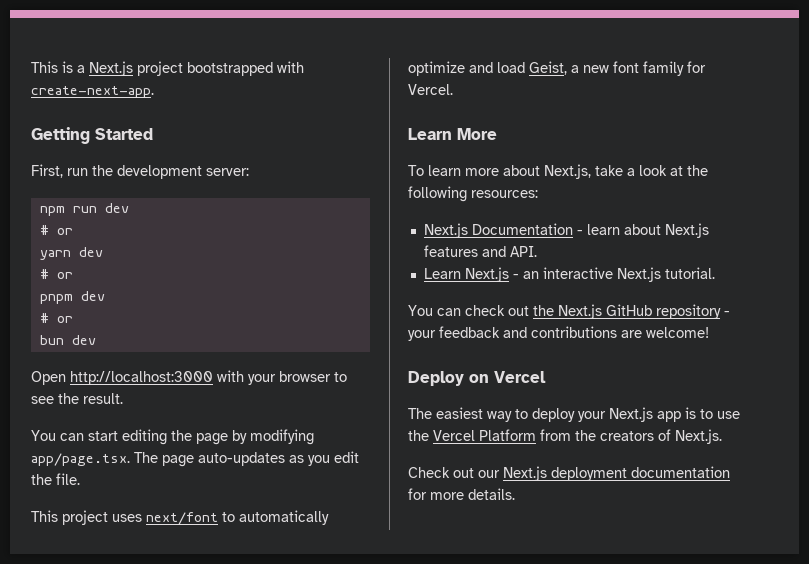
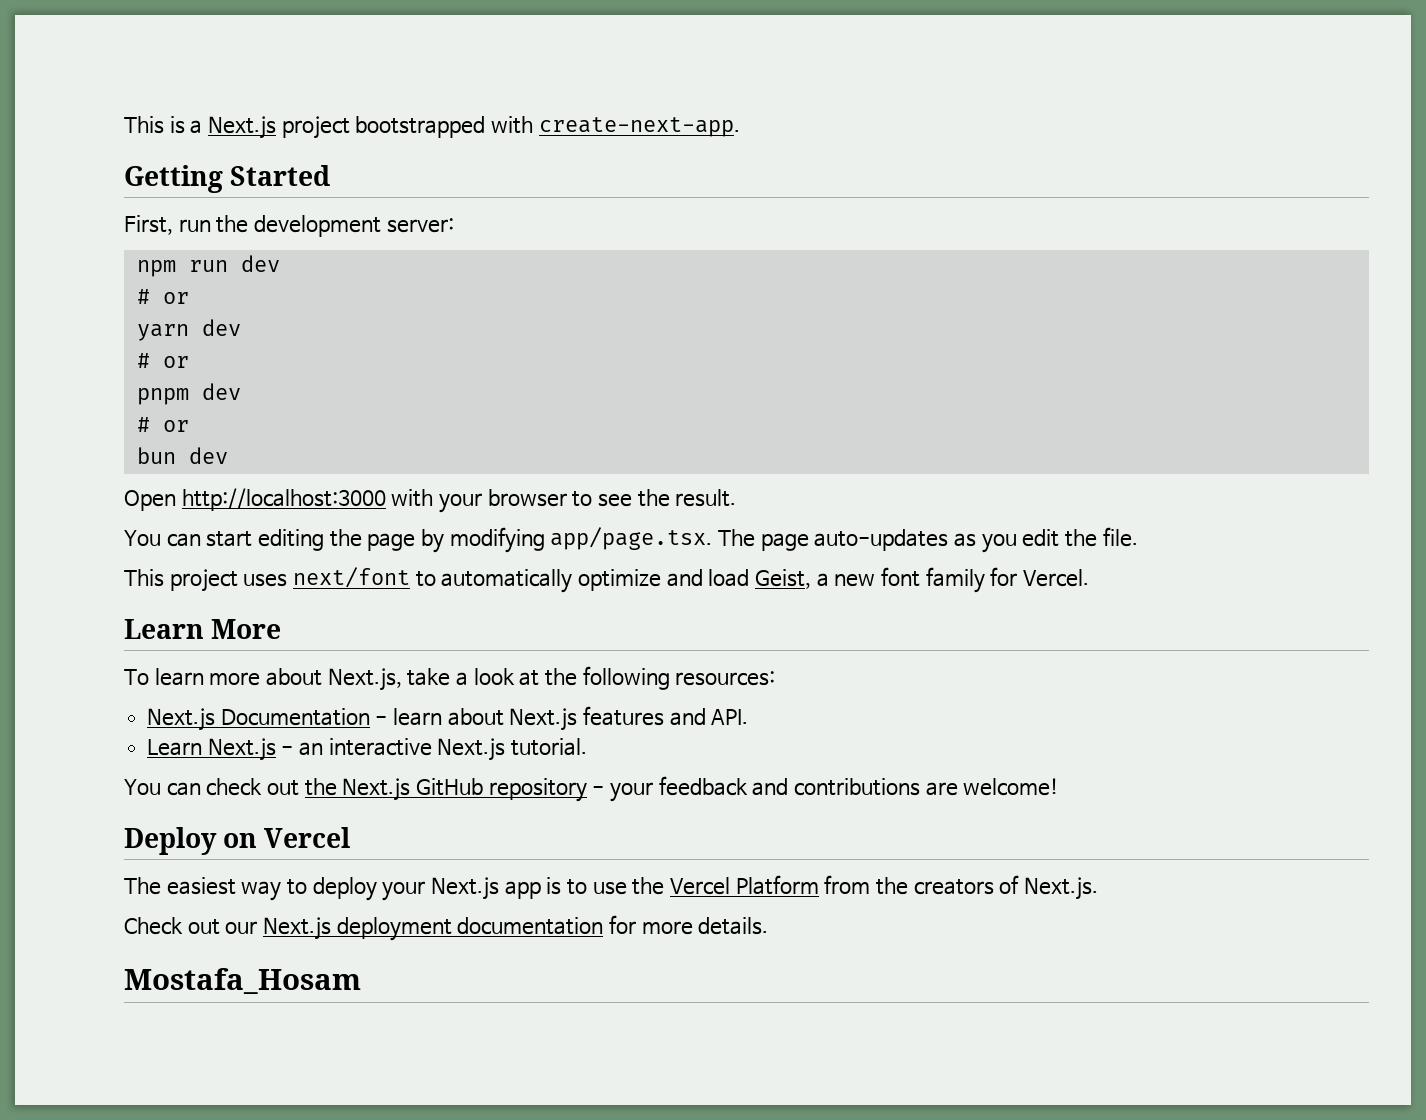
(515, 494) none -> [124,968,361,994] // Mostafa_Hosam

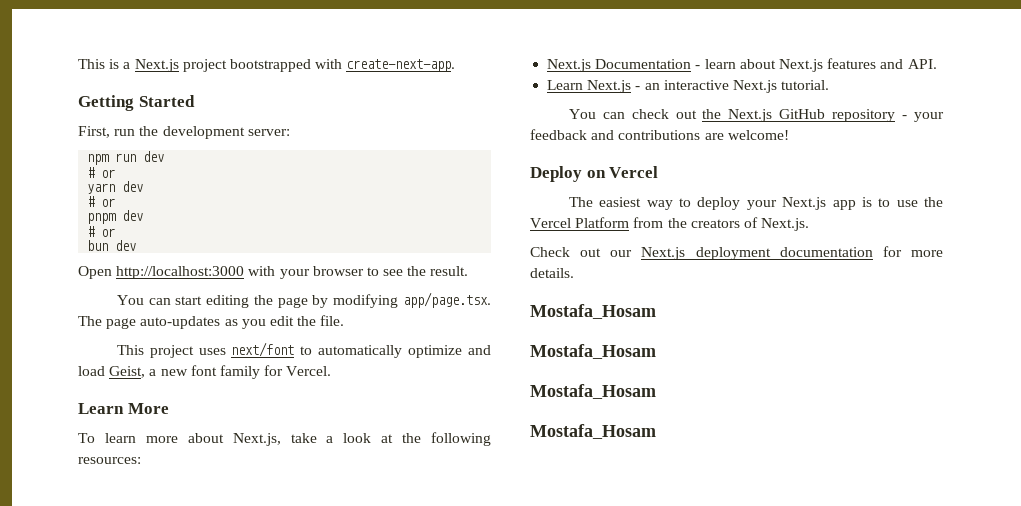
(361, 981) none -> [530,344,656,359] [530,384,656,399] [530,424,656,439] // Mostafa_Hosam // Mostafa_Hosam // Mostafa_Hosam

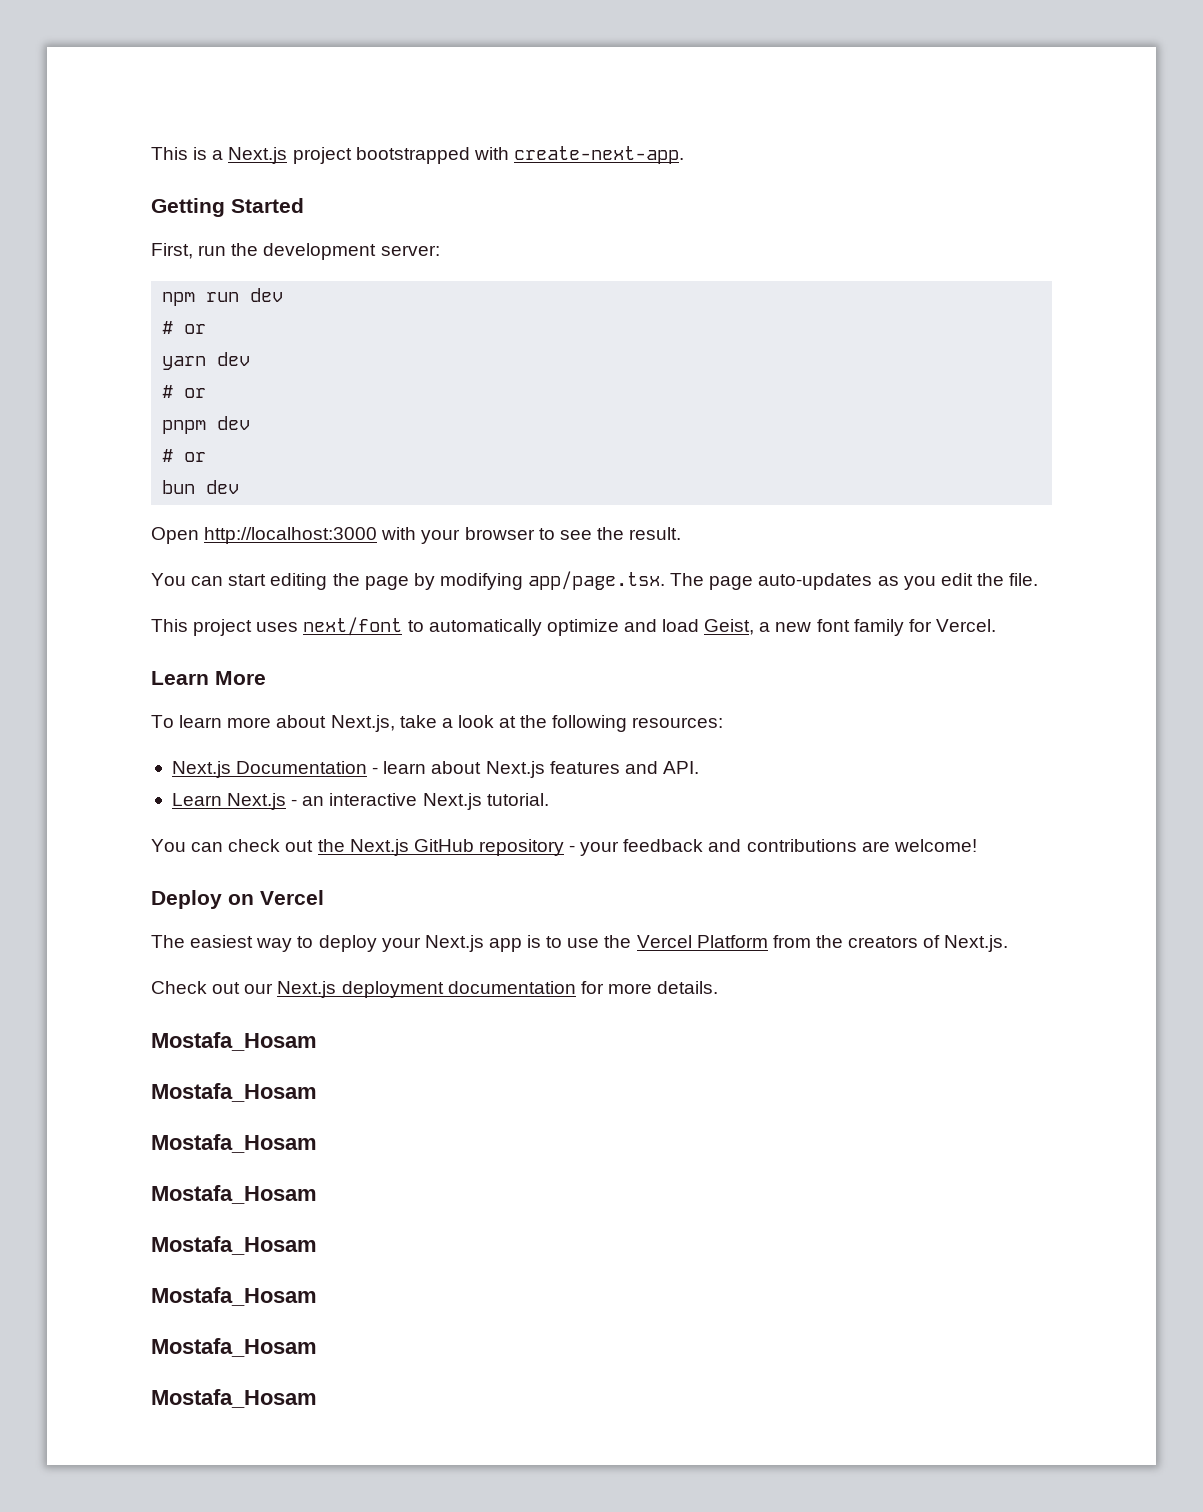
(656, 431) none -> [151,1236,317,1255] [151,1287,317,1306] [151,1338,317,1357] [151,1389,317,1408] // Mostafa_Hosam // Mostafa_Hosam // Mostafa_Hosam // Mostafa_Hosam

